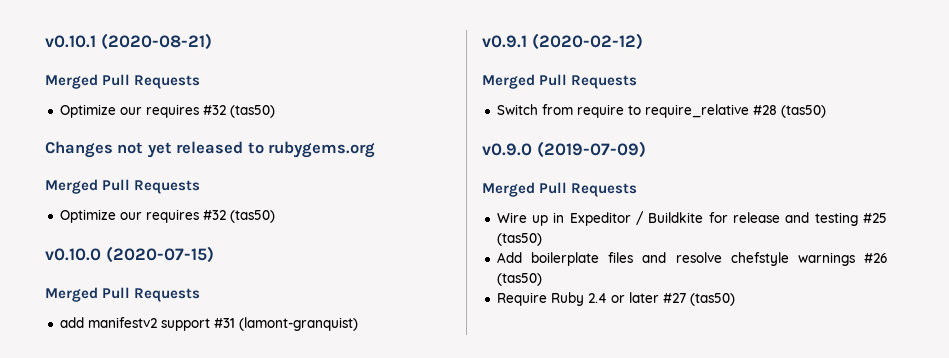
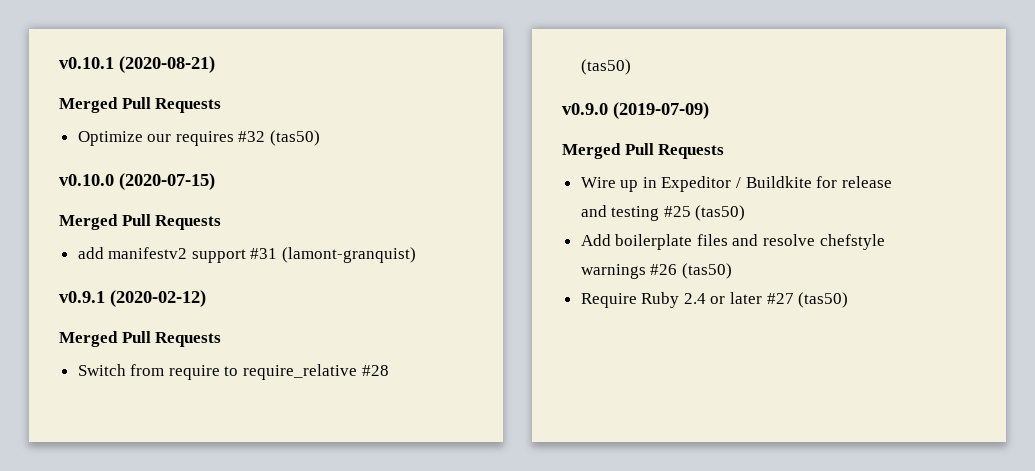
[45,141,376,158] [45,179,201,194] [59,209,275,223] // Changes not yet released to rubygems.org // Merged Pull Requests // Optimize our requires #32 (tas50) -> (321, 138) none

